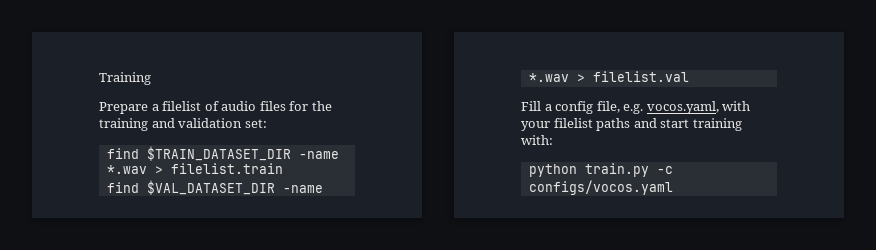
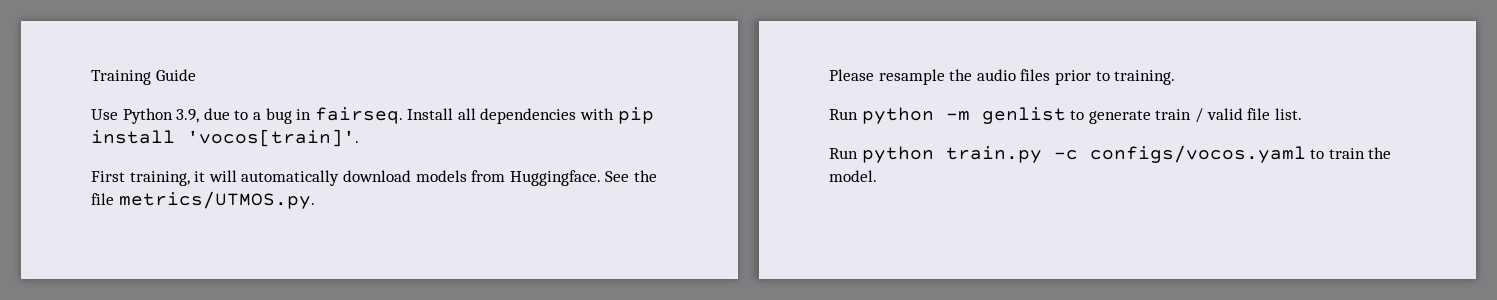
[99,101,332,114] [99,118,267,131] [106,146,339,161] [106,163,283,174] [106,180,323,195] [528,71,689,82] [521,101,751,114] [521,118,742,131] [521,135,553,145] [528,163,673,177] [528,180,673,195] // Prepare a filelist of audio files for the training and validation set: // find $TRAIN_DATASET_DIR -name *.wav > filelist.train // find $VAL_DATASET_DIR -name *.wav > filelist.val // Fill a config file, e.g. vocos.yaml, with your filelist paths and start training with: // python train.py -c configs/vocos.yaml -> [155,69,196,81] [91,107,654,124] [91,129,359,147] [91,170,657,186] [91,191,315,209] [829,69,1176,85] [829,107,1302,124] [829,145,1392,163] [829,170,877,182] Guide // Use Python 3.9, due to a bug in fairseq. Install all dependencies with pip install 'vocos[train]'. // First training, it will automatically download models from Huggingface. See the file metrics/UTMOS.py. // Please resample the audio files prior to training. // Run python -m genlist to generate train / valid file list. // Run python train.py -c configs/vocos.yaml to train the model.

